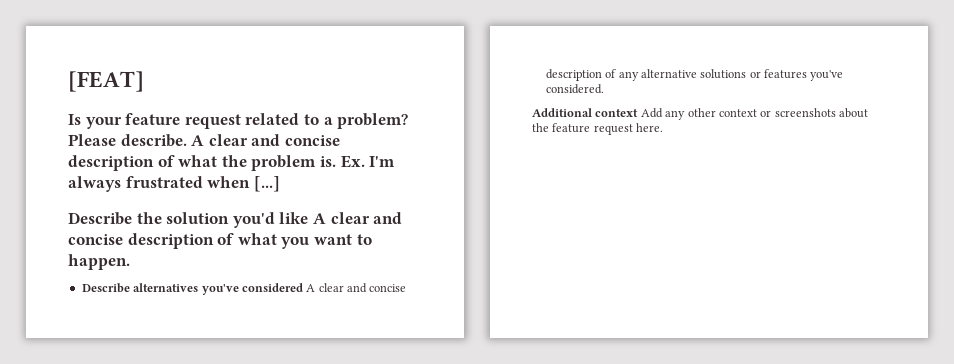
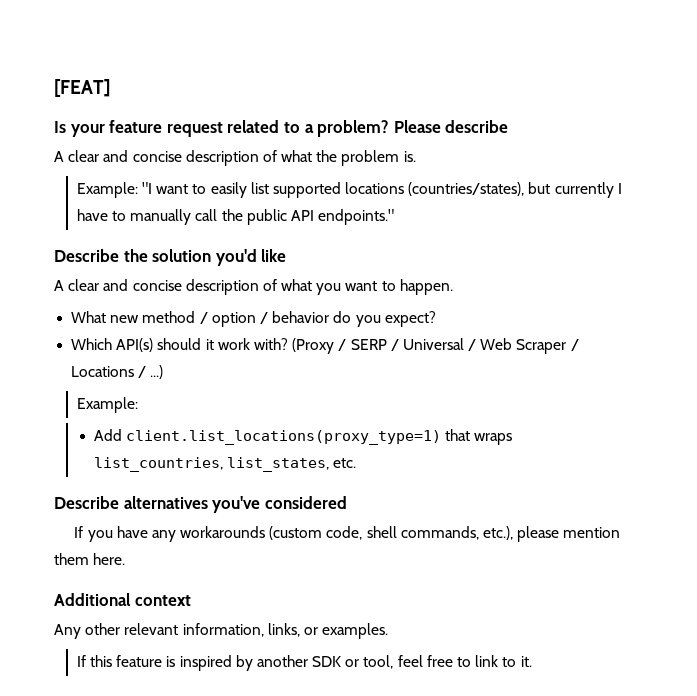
[120,134,187,147] describe. -> [445,120,509,133] describe //
[340,155,396,168] [68,176,280,192] Ex. I'm always frustrated when [...] -> [76,182,622,198] [76,209,395,225] // Example: "I want to easily list supported locations (countries/states), but currently I have to manually call the public API endpoints."
(309, 218) none -> (287, 255) //
[81,283,407,295] [545,69,844,81] [545,84,604,94] [532,108,868,120] [532,123,664,135] Describe alternatives you've considered A clear and concise description of any alternative solutions or features you've considered. // Additional context Add any other context or screenshots about the feature request here. -> [71,311,436,327] [71,338,579,354] [71,365,164,379] [76,397,138,413] [93,429,513,445] [93,457,357,472] [54,496,347,513] [74,526,621,542] [54,553,126,565] [54,593,191,606] [54,623,389,639] [76,655,532,671] What new method / option / behavior do you expect? // Which API(s) should it work with? (Proxy / SERP / Universal / Web Scraper / Locations / ...) // Example: // Add client.list_locations(proxy_type=1) that wraps list_countries, list_states, etc. // Describe alternatives you've considered // If you have any workarounds (custom code, shell commands, etc.), please mention them here. // Additional context // Any other relevant information, links, or examples. // If this feature is inspired by another SDK or tool, feel free to link to it.

